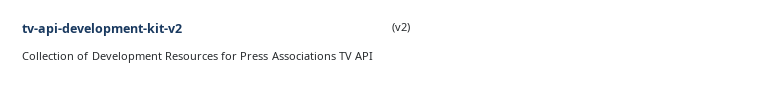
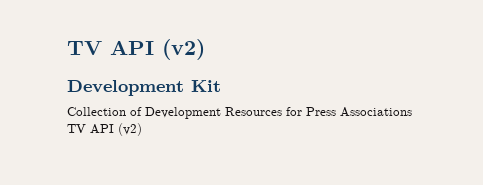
[22,23,182,36] tv-api-development-kit-v2 -> [67,39,205,60] [67,80,221,96] TV API (v2) // Development Kit

